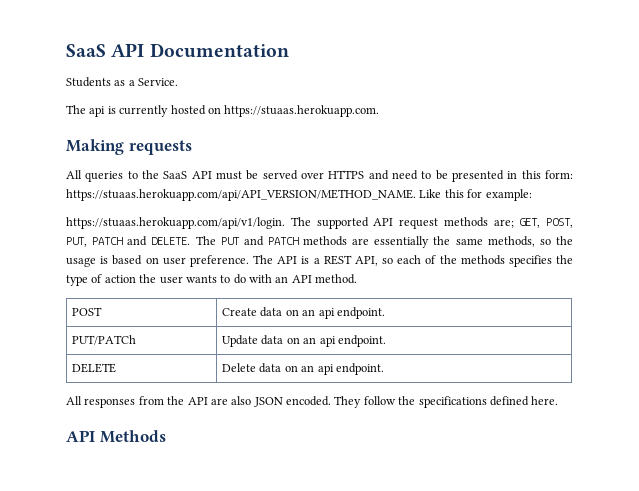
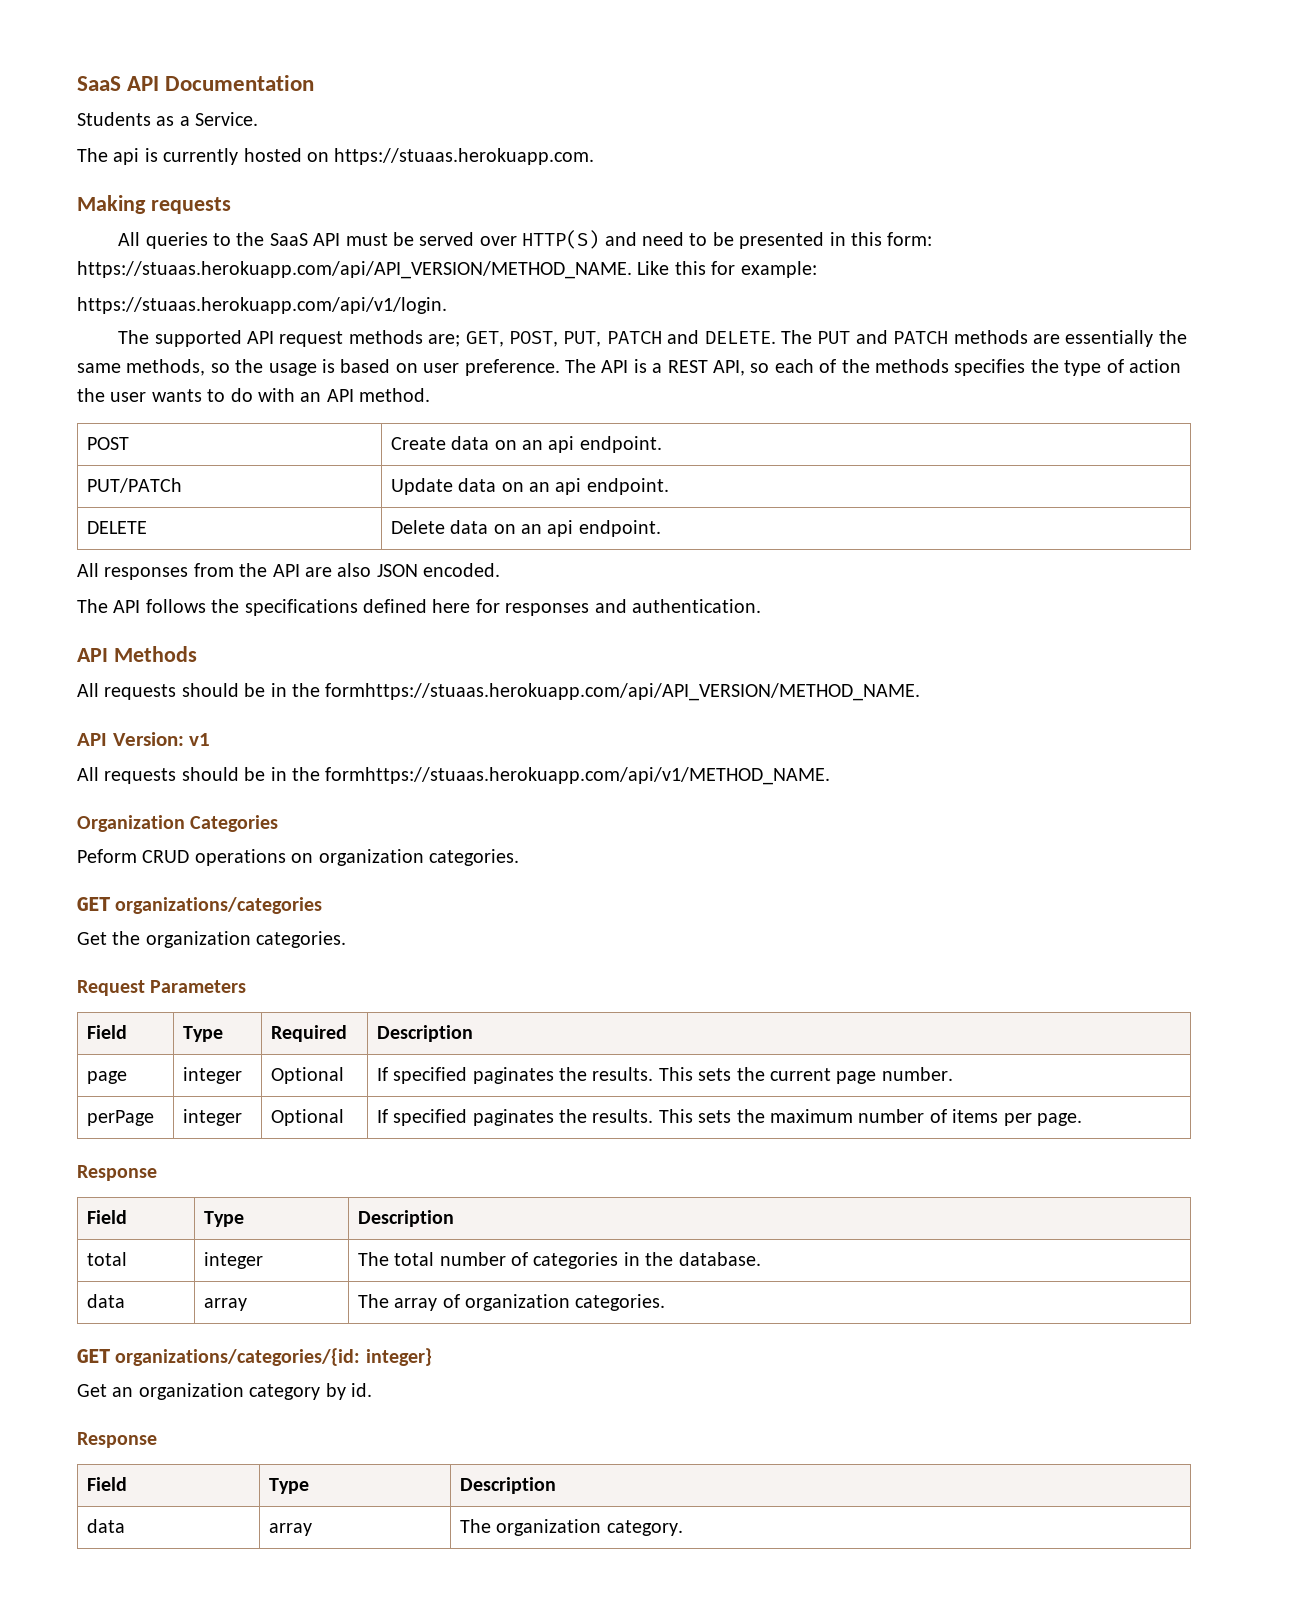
[328,170,365,179] HTTPS -> [522,230,600,249] HTTP(S)
(285, 223) none -> (447, 305) //
[334,396,559,408] [66,430,166,443] They follow the specifications defined here. // API Methods -> [77,599,761,616] [77,646,197,662] [77,683,921,701] [77,732,211,746] [77,767,831,785] [77,815,279,832] [77,849,519,866] [77,897,323,914] [77,931,347,948] [77,980,247,996] [86,1025,127,1039] [182,1026,223,1042] [270,1025,347,1042] [376,1025,473,1042] [86,1071,127,1084] [182,1067,242,1084] [270,1067,344,1084] [376,1067,953,1084] [86,1110,154,1126] [182,1109,242,1126] [270,1109,344,1126] [376,1109,1083,1126] [77,1165,157,1181] [86,1210,127,1224] [203,1211,244,1227] [357,1210,454,1227] [86,1252,127,1266] [203,1252,263,1269] [357,1252,761,1269] [86,1294,125,1308] [203,1298,247,1311] [357,1294,666,1311] [77,1348,432,1366] [77,1383,372,1400] [77,1432,157,1448] [86,1477,127,1491] [268,1478,309,1494] [459,1477,556,1494] [86,1519,125,1533] [268,1523,312,1536] [459,1519,683,1536] // The API follows the specifications defined here for responses and authentication. // API Methods // All requests should be in the formhttps://stuaas.herokuapp.com/api/API_VERSION/METHOD_NAME. // API Version: v1 // All requests should be in the formhttps://stuaas.herokuapp.com/api/v1/METHOD_NAME. // Organization Categories // Peform CRUD operations on organization categories. // GET organizations/categories // Get the organization categories. // Request Parameters // Field | Type | Required | Description // page | integer | Optional | If specified paginates the results. This sets the current page number. // perPage | integer | Optional | If specified paginates the results. This sets the maximum number of items per page. // Response // Field | Type | Description // total | integer | The total number of categories in the database. // data | array | The array of organization categories. // GET organizations/categories/{id: integer} // Get an organization category by id. // Response // Field | Type | Description // data | array | The organization category.

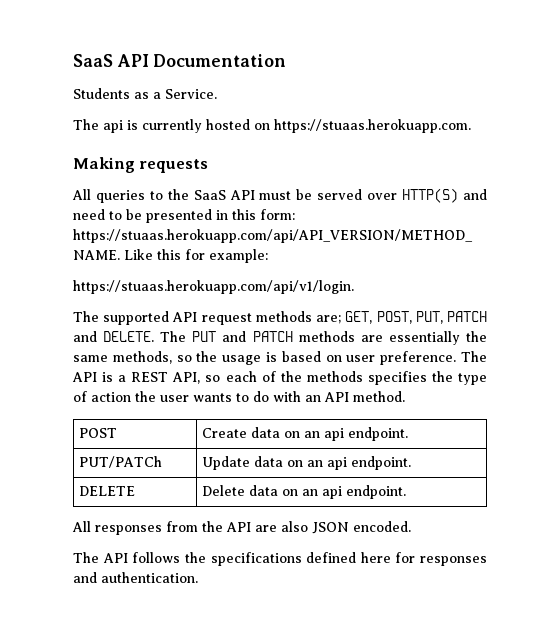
[77,646,197,662] [77,683,921,701] [77,732,211,746] [77,767,831,785] [77,815,279,832] [77,849,519,866] [77,897,323,914] [77,931,347,948] [77,980,247,996] [86,1025,127,1039] [182,1026,223,1042] [270,1025,347,1042] [376,1025,473,1042] [86,1071,127,1084] [182,1067,242,1084] [270,1067,344,1084] [376,1067,953,1084] [86,1110,154,1126] [182,1109,242,1126] [270,1109,344,1126] [376,1109,1083,1126] [77,1165,157,1181] [86,1210,127,1224] [203,1211,244,1227] [357,1210,454,1227] [86,1252,127,1266] [203,1252,263,1269] [357,1252,761,1269] [86,1294,125,1308] [203,1298,247,1311] [357,1294,666,1311] [77,1348,432,1366] [77,1383,372,1400] [77,1432,157,1448] [86,1477,127,1491] [268,1478,309,1494] [459,1477,556,1494] [86,1519,125,1533] [268,1523,312,1536] [459,1519,683,1536] // API Methods // All requests should be in the formhttps://stuaas.herokuapp.com/api/API_VERSION/METHOD_NAME. // API Version: v1 // All requests should be in the formhttps://stuaas.herokuapp.com/api/v1/METHOD_NAME. // Organization Categories // Peform CRUD operations on organization categories. // GET organizations/categories // Get the organization categories. // Request Parameters // Field | Type | Required | Description // page | integer | Optional | If specified paginates the results. This sets the current page number. // perPage | integer | Optional | If specified paginates the results. This sets the maximum number of items per page. // Response // Field | Type | Description // total | integer | The total number of categories in the database. // data | array | The array of organization categories. // GET organizations/categories/{id: integer} // Get an organization category by id. // Response // Field | Type | Description // data | array | The organization category. -> (198, 577) none

